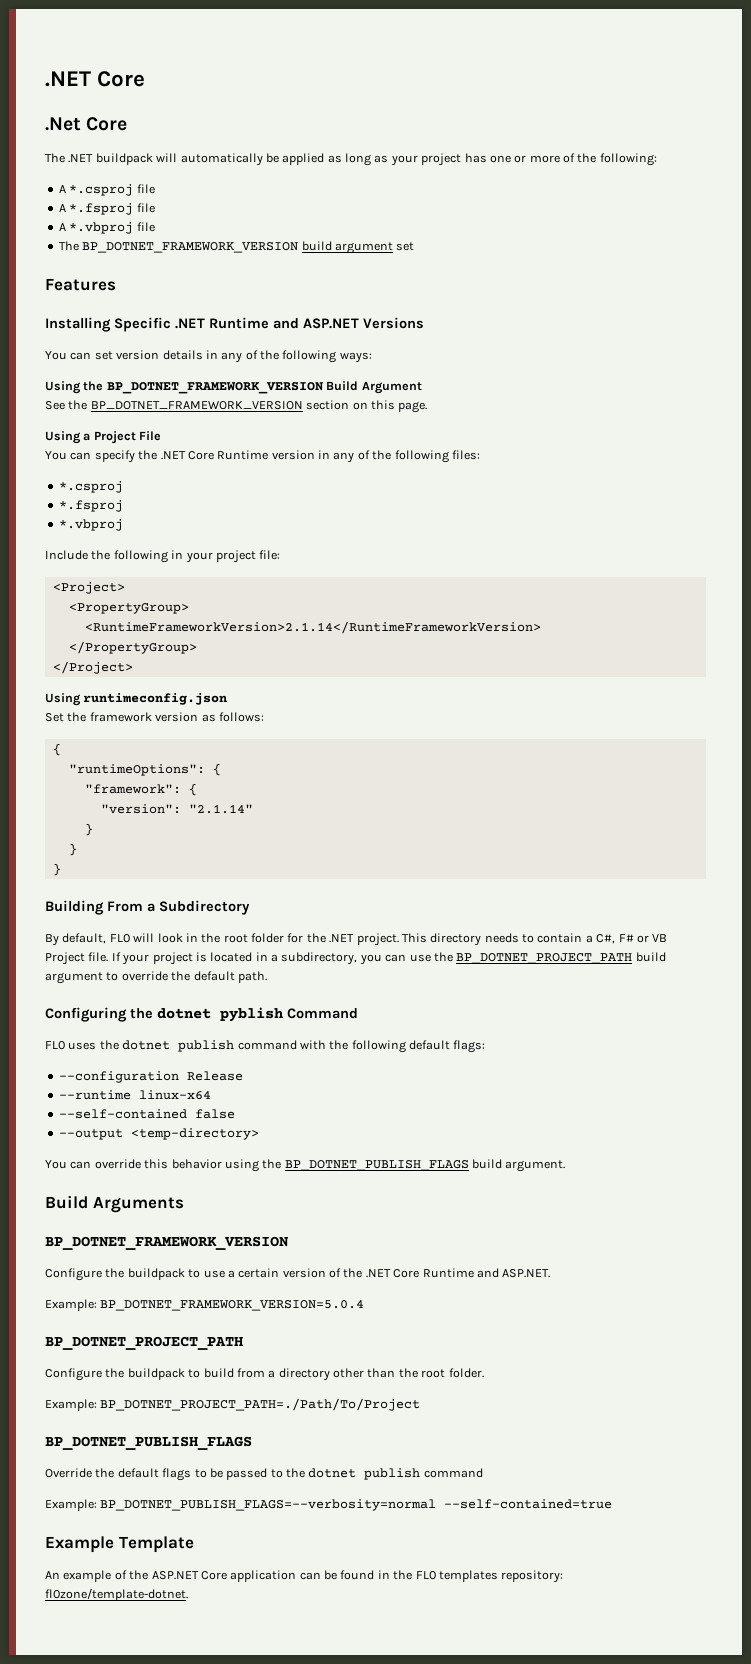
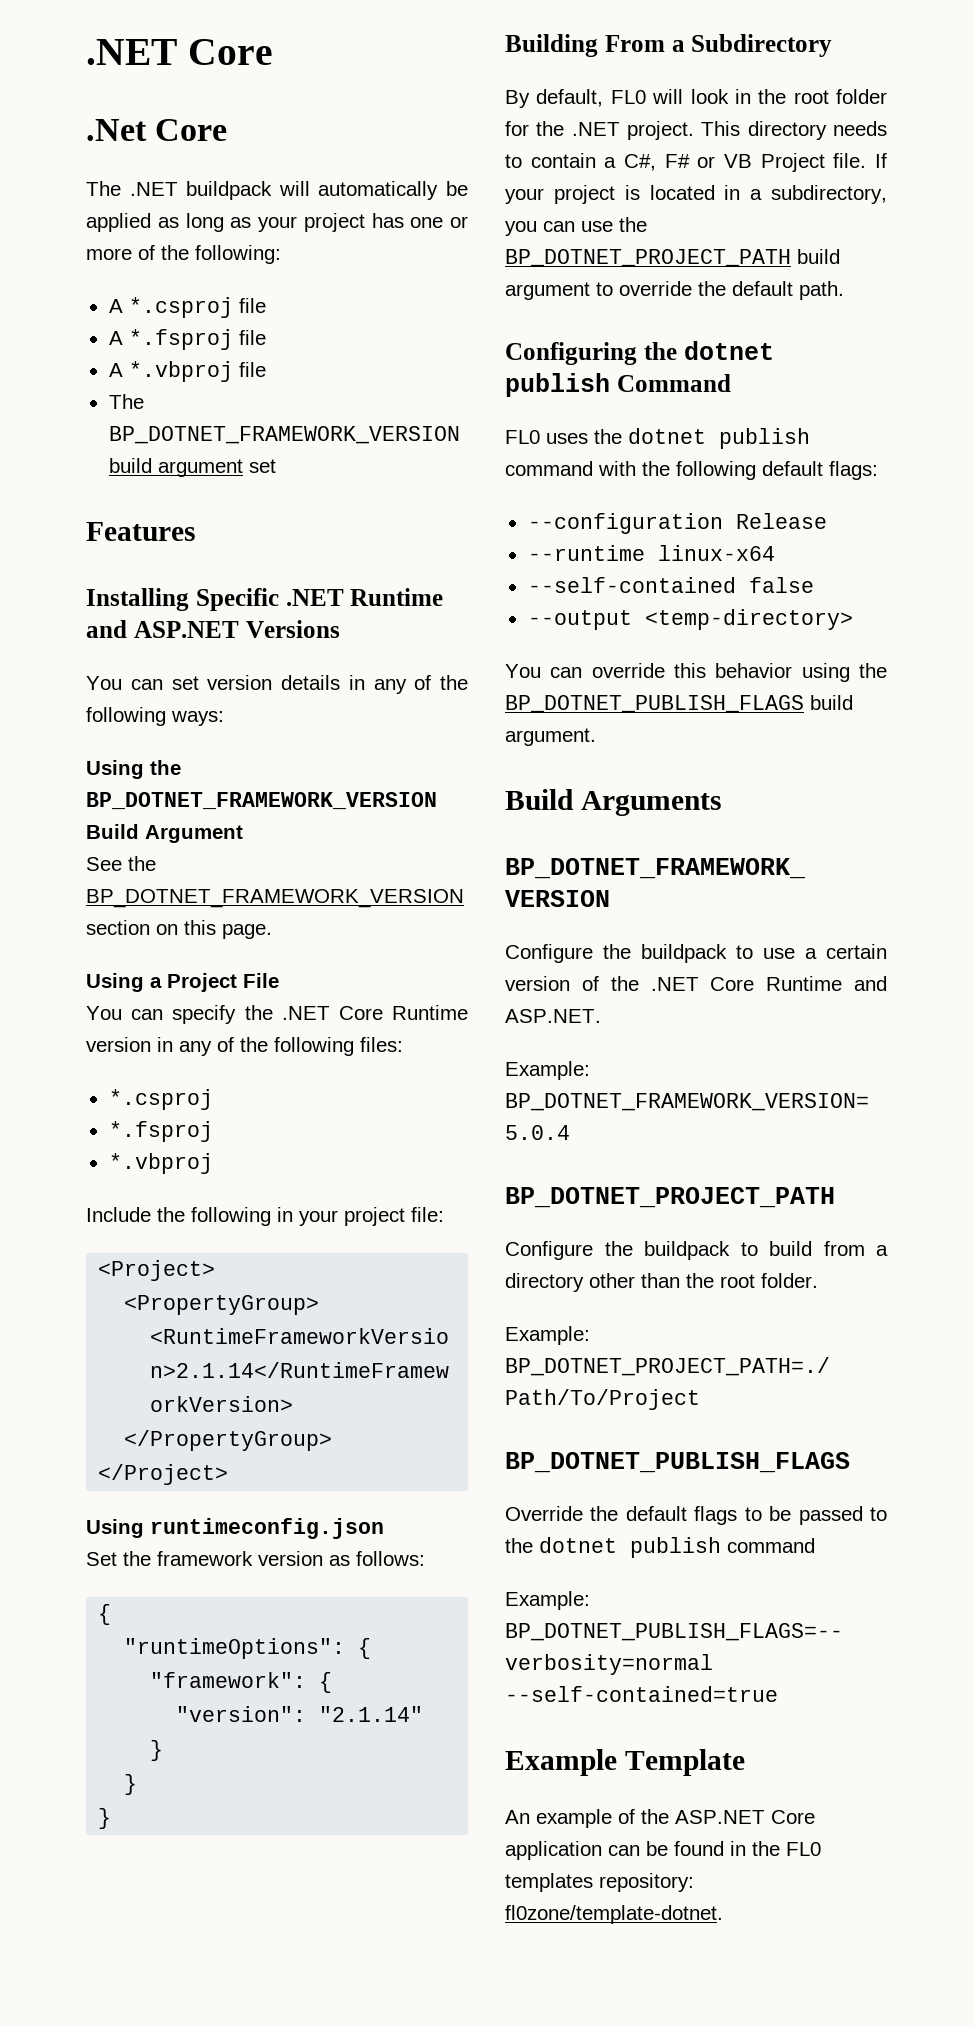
[220,1007,283,1022] pyblish -> [505,373,610,397] publish

